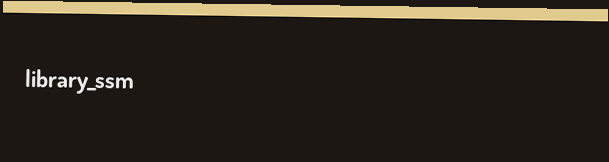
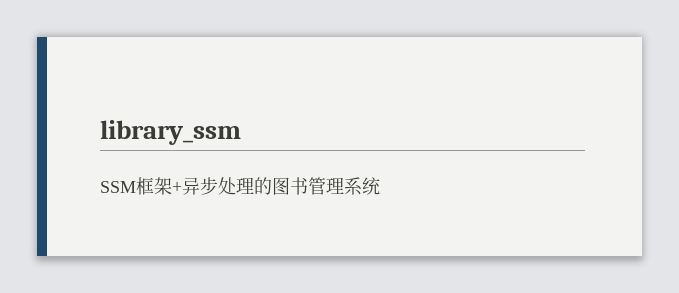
(135, 81) none -> [100,177,380,195] // SSM框架+异步处理的图书管理系统

